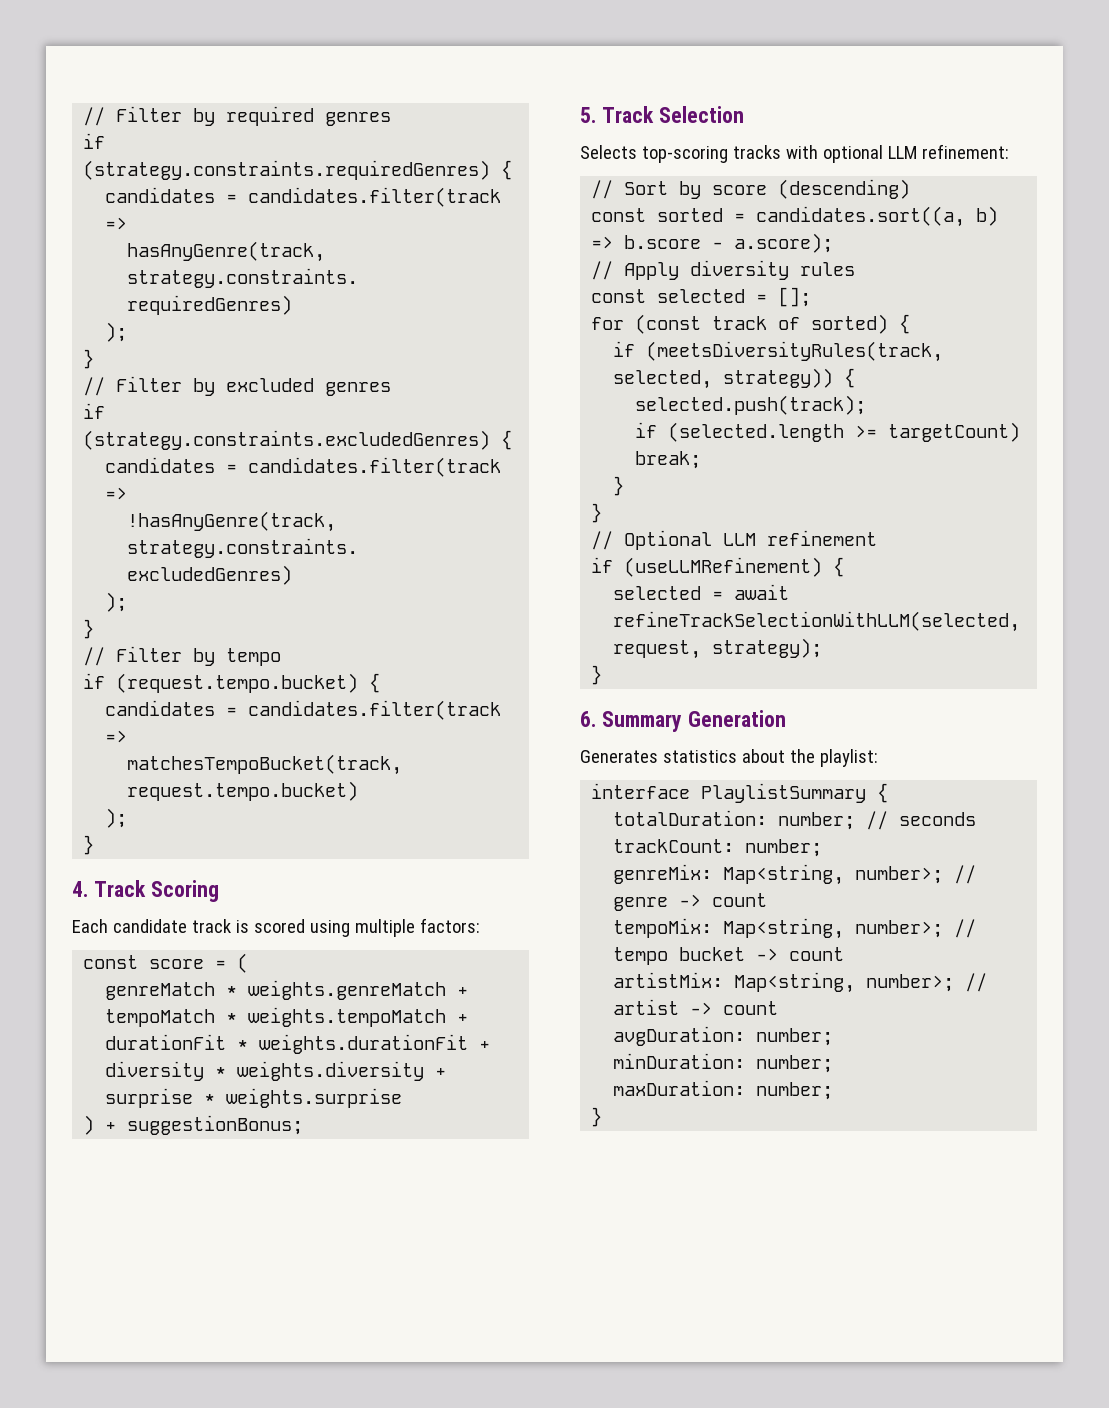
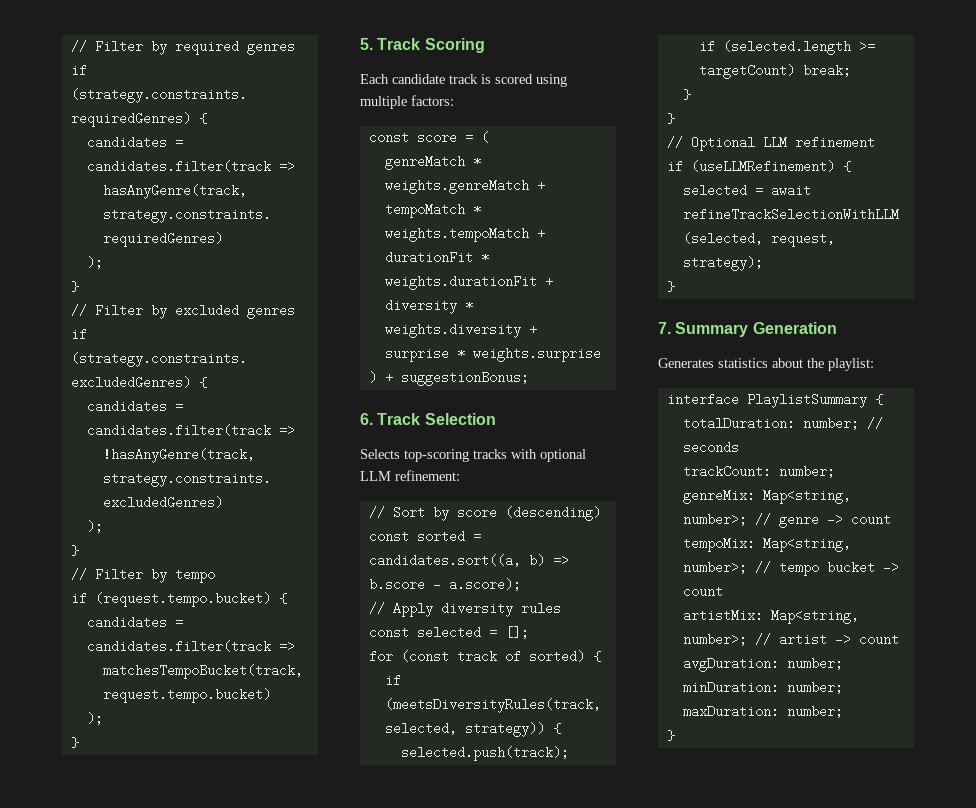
[72,881,88,897] 4. -> [360,38,373,50] 5.
[580,107,596,123] 5. -> [360,413,373,425] 6.
[580,711,596,727] 6. -> [658,322,671,334] 7.

